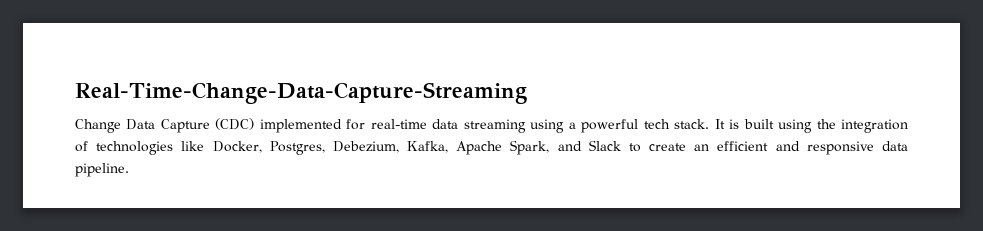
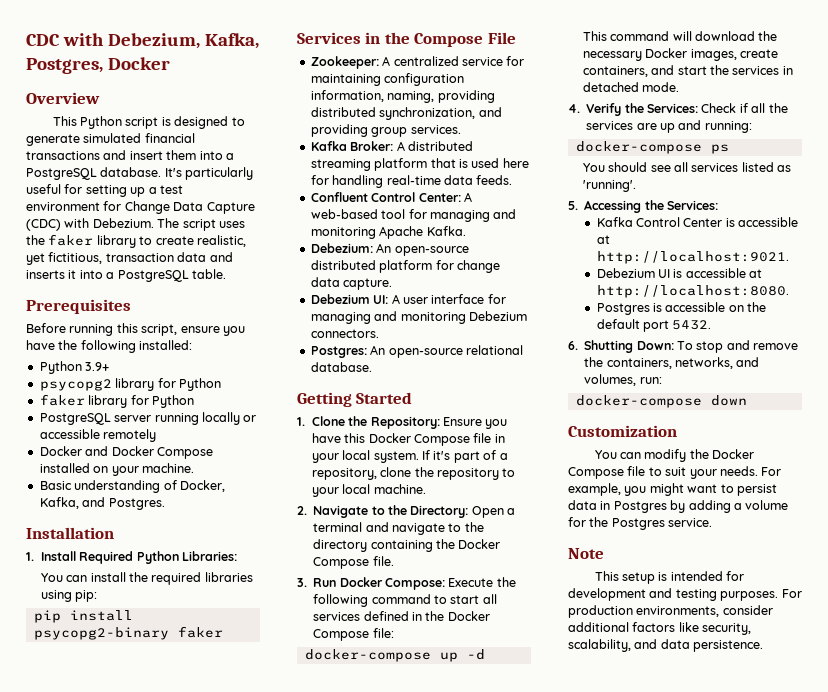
[75,82,527,104] [75,118,909,133] [75,140,908,155] [75,163,129,177] Real-Time-Change-Data-Capture-Streaming // Change Data Capture (CDC) implemented for real-time data streaming using a powerful tech stack. It is built using the integration of technologies like Docker, Postgres, Debezium, Kafka, Apache Spark, and Slack to create an efficient and responsive data pipeline. -> [26,33,259,49] [26,57,170,74] [26,92,100,104] [52,116,245,129] [26,133,195,146] [26,150,234,160] [26,167,254,180] [26,184,183,197] [26,201,255,214] [26,218,245,231] [26,234,246,248] [26,252,233,265] [26,269,226,282] [26,299,131,314] [26,323,245,336] [26,340,193,353] [39,361,110,374] [39,378,221,391] [39,394,194,408] [39,412,257,425] [39,429,157,442] [39,446,213,459] [39,463,194,476] [39,480,225,493] [39,497,165,510] [26,527,114,539] [26,551,238,564] [40,572,253,585] [40,590,98,602] [33,610,133,623] [33,626,223,640] [297,32,516,47] [310,56,525,69] [310,73,465,86] [310,90,495,103] [310,107,502,120] [310,124,461,137] [310,141,473,151] [310,158,529,171] [310,175,513,188] [310,192,472,202] [310,209,517,222] [310,226,466,239] [310,243,469,256] [310,260,500,273] [310,277,393,290] [310,294,506,304] [310,311,527,324] [310,329,379,338] [310,345,523,358] [310,362,372,372] [297,392,413,407] [297,416,508,429] [311,433,505,446] [311,450,508,463] [311,467,516,480] [311,484,426,497] [297,505,516,518] [313,522,484,535] [313,539,501,552] [313,556,394,569] [297,577,516,590] [313,594,497,607] [313,611,490,621] [313,628,394,641] [304,649,485,662] [582,31,778,41] [582,48,779,61] [582,65,793,77] [582,82,680,92] [568,103,788,116] [586,120,752,133] [575,141,729,154] [582,162,792,172] [582,180,636,192] [568,200,718,213] [596,217,799,227] [596,235,610,244] [596,251,789,264] [596,268,763,278] [596,285,789,298] [596,302,767,315] [596,319,712,332] [568,340,799,353] [584,357,760,369] [584,374,662,386] [575,395,747,408] [568,425,677,437] [594,449,755,462] [568,466,782,479] [568,483,777,496] [568,500,789,513] [568,517,713,530] [568,548,604,559] [594,571,745,584] [568,588,802,601] [568,605,773,618] [568,622,752,635] [568,639,764,652] CDC with Debezium, Kafka, Postgres, Docker // Overview // This Python script is designed to generate simulated financial transactions and insert them into a PostgreSQL database. It's particularly useful for setting up a test environment for Change Data Capture (CDC) with Debezium. The script uses the faker library to create realistic, yet fictitious, transaction data and inserts it into a PostgreSQL table. // Prerequisites // Before running this script, ensure you have the following installed: // Python 3.9+ // psycopg2 library for Python // faker library for Python // PostgreSQL server running locally or accessible remotely // Docker and Docker Compose installed on your machine. // Basic understanding of Docker, Kafka, and Postgres. // Installation // 1. Install Required Python Libraries: // You can install the required libraries using pip: // pip install psycopg2-binary faker // Services in the Compose File // Zookeeper: A centralized service for maintaining configuration information, naming, providing distributed synchronization, and providing group services. // Kafka Broker: A distributed streaming platform that is used here for handling real-time data feeds. // Confluent Control Center: A web-based tool for managing and monitoring Apache Kafka. // Debezium: An open-source distributed platform for change data capture. // Debezium UI: A user interface for managing and monitoring Debezium connectors. // Postgres: An open-source relational database. // Getting Started // 1. Clone the Repository: Ensure you have this Docker Compose file in your local system. If it's part of a repository, clone the repository to your local machine. // 2. Navigate to the Directory: Open a terminal and navigate to the directory containing the Docker Compose file. // 3. Run Docker Compose: Execute the following command to start all services defined in the Docker Compose file: // docker-compose up -d // This command will download the necessary Docker images, create containers, and start the services in detached mode. // 4. Verify the Services: Check if all the services are up and running: // docker-compose ps // You should see all services listed as 'running'. // 5. Accessing the Services: // Kafka Control Center is accessible at http://localhost:9021. // Debezium UI is accessible at http://localhost:8080. // Postgres is accessible on the default port 5432. // 6. Shutting Down: To stop and remove the containers, networks, and volumes, run: // docker-compose down // Customization // You can modify the Docker Compose file to suit your needs. For example, you might want to persist data in Postgres by adding a volume for the Postgres service. // Note // This setup is intended for development and testing purposes. For production environments, consider additional factors like security, scalability, and data persistence.

